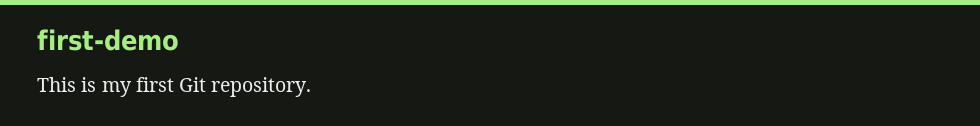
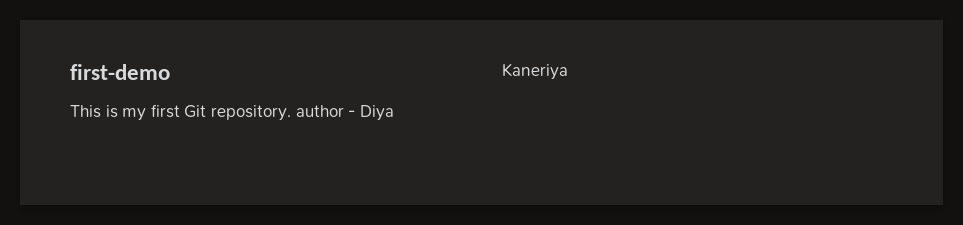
(312, 87) none -> [295,105,394,121] [502,63,568,80] author - Diya Kaneriya

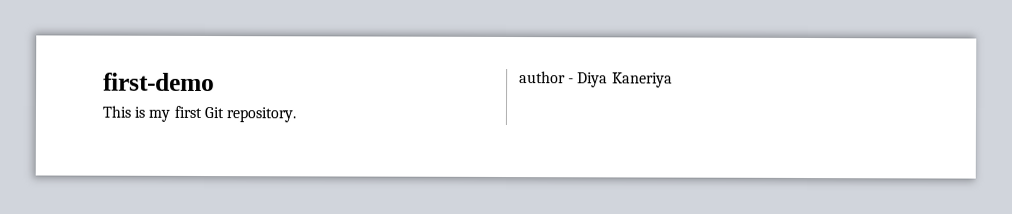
(291, 113) none -> (296, 115) //

